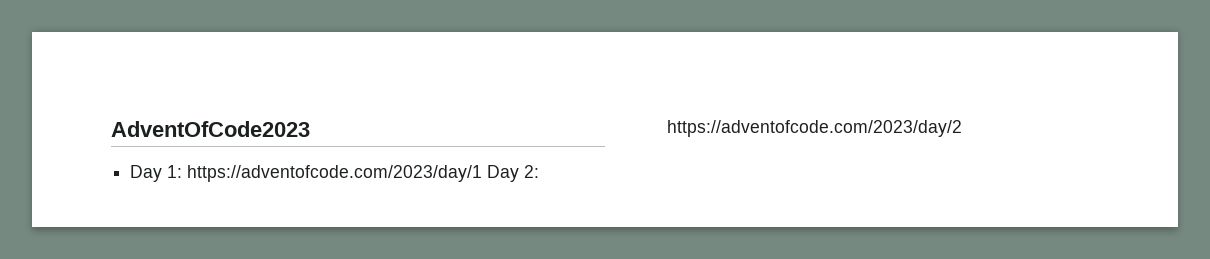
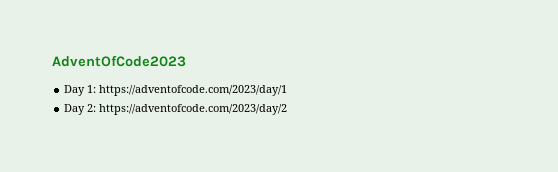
(483, 173) none -> (288, 90) //

